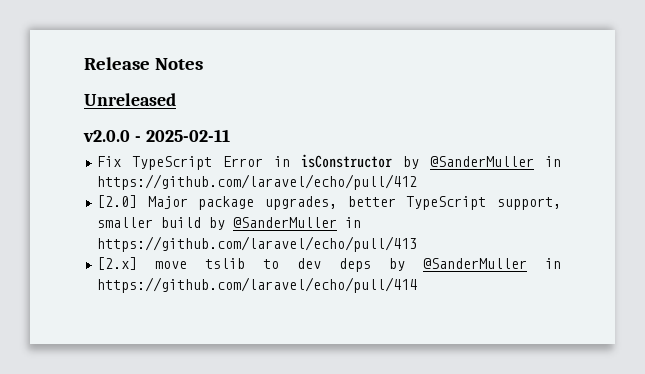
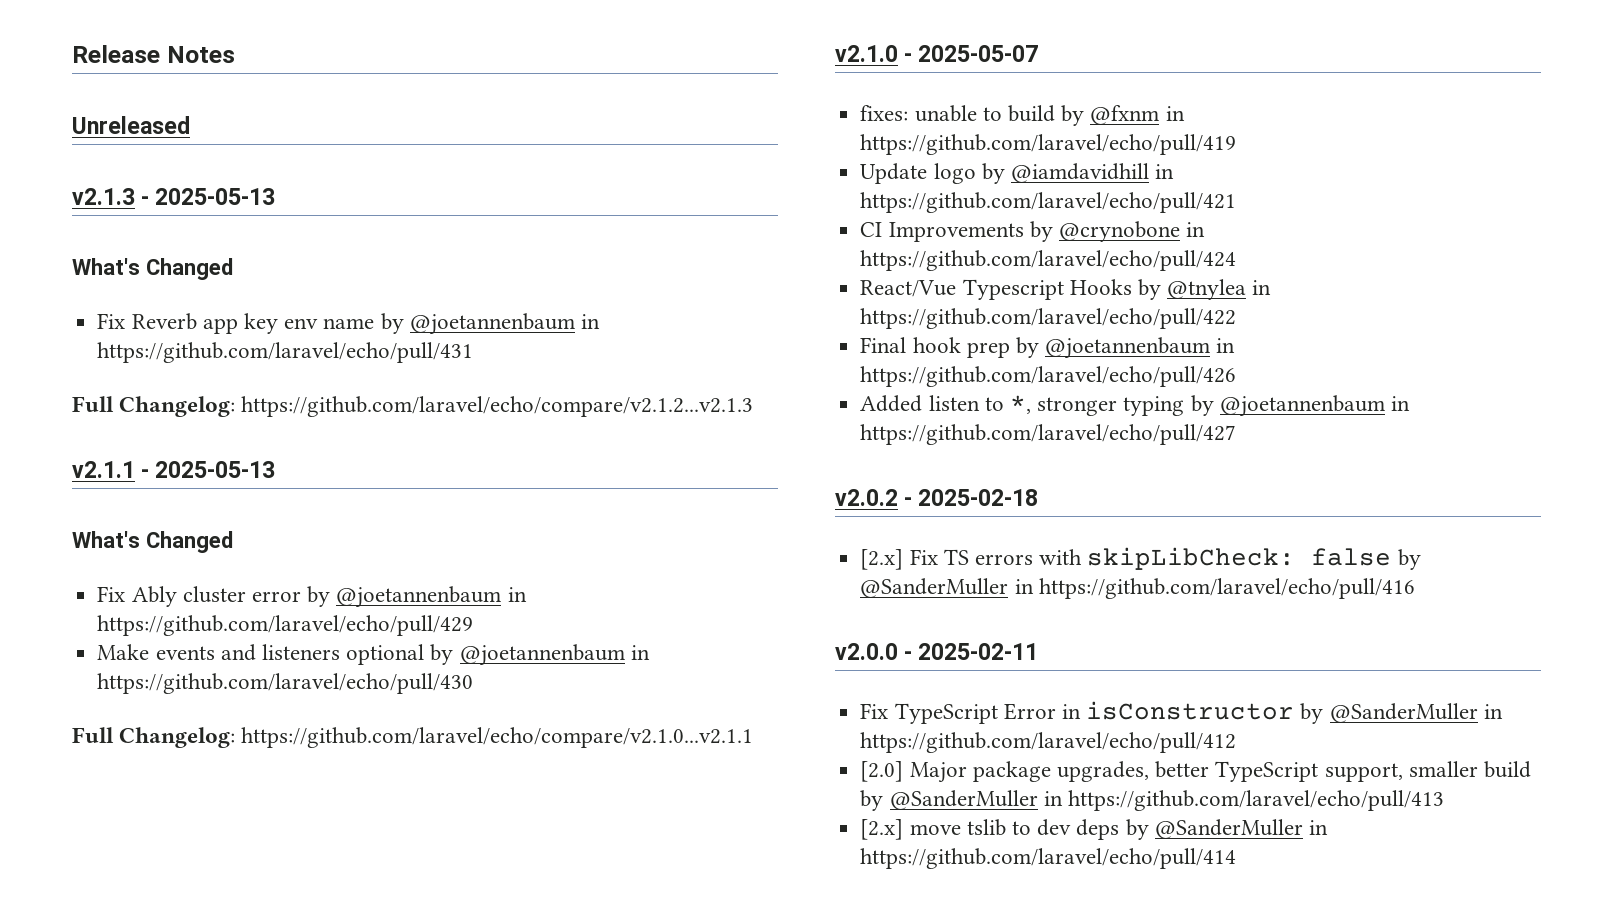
(176, 99) none -> [72,188,276,205] [72,258,233,280] [97,313,600,335] [97,342,474,363] [72,396,754,417] [72,461,276,478] [72,531,233,553] [97,586,527,608] [97,615,474,636] [97,644,650,666] [97,673,474,694] [72,727,754,748] [835,45,1039,62] [860,105,1185,126] [860,134,1237,155] [860,163,1175,184] [860,192,1237,213] [860,221,1206,242] [860,250,1237,271] [860,279,1272,300] [860,308,1237,329] [860,337,1236,359] [860,366,1237,387] [860,395,1410,417] [860,424,1237,445] [835,489,1039,506] [860,547,1421,570] [860,578,1415,599] // v2.1.3 - 2025-05-13 // What's Changed // Fix Reverb app key env name by @joetannenbaum in https://github.com/laravel/echo/pull/431 // Full Changelog: https://github.com/laravel/echo/compare/v2.1.2...v2.1.3 // v2.1.1 - 2025-05-13 // What's Changed // Fix Ably cluster error by @joetannenbaum in https://github.com/laravel/echo/pull/429 // Make events and listeners optional by @joetannenbaum in https://github.com/laravel/echo/pull/430 // Full Changelog: https://github.com/laravel/echo/compare/v2.1.0...v2.1.1 // v2.1.0 - 2025-05-07 // fixes: unable to build by @fxnm in https://github.com/laravel/echo/pull/419 // Update logo by @iamdavidhill in https://github.com/laravel/echo/pull/421 // CI Improvements by @crynobone in https://github.com/laravel/echo/pull/424 // React/Vue Typescript Hooks by @tnylea in https://github.com/laravel/echo/pull/422 // Final hook prep by @joetannenbaum in https://github.com/laravel/echo/pull/426 // Added listen to *, stronger typing by @joetannenbaum in https://github.com/laravel/echo/pull/427 // v2.0.2 - 2025-02-18 // [2.x] Fix TS errors with skipLibCheck: false by @SanderMuller in https://github.com/laravel/echo/pull/416

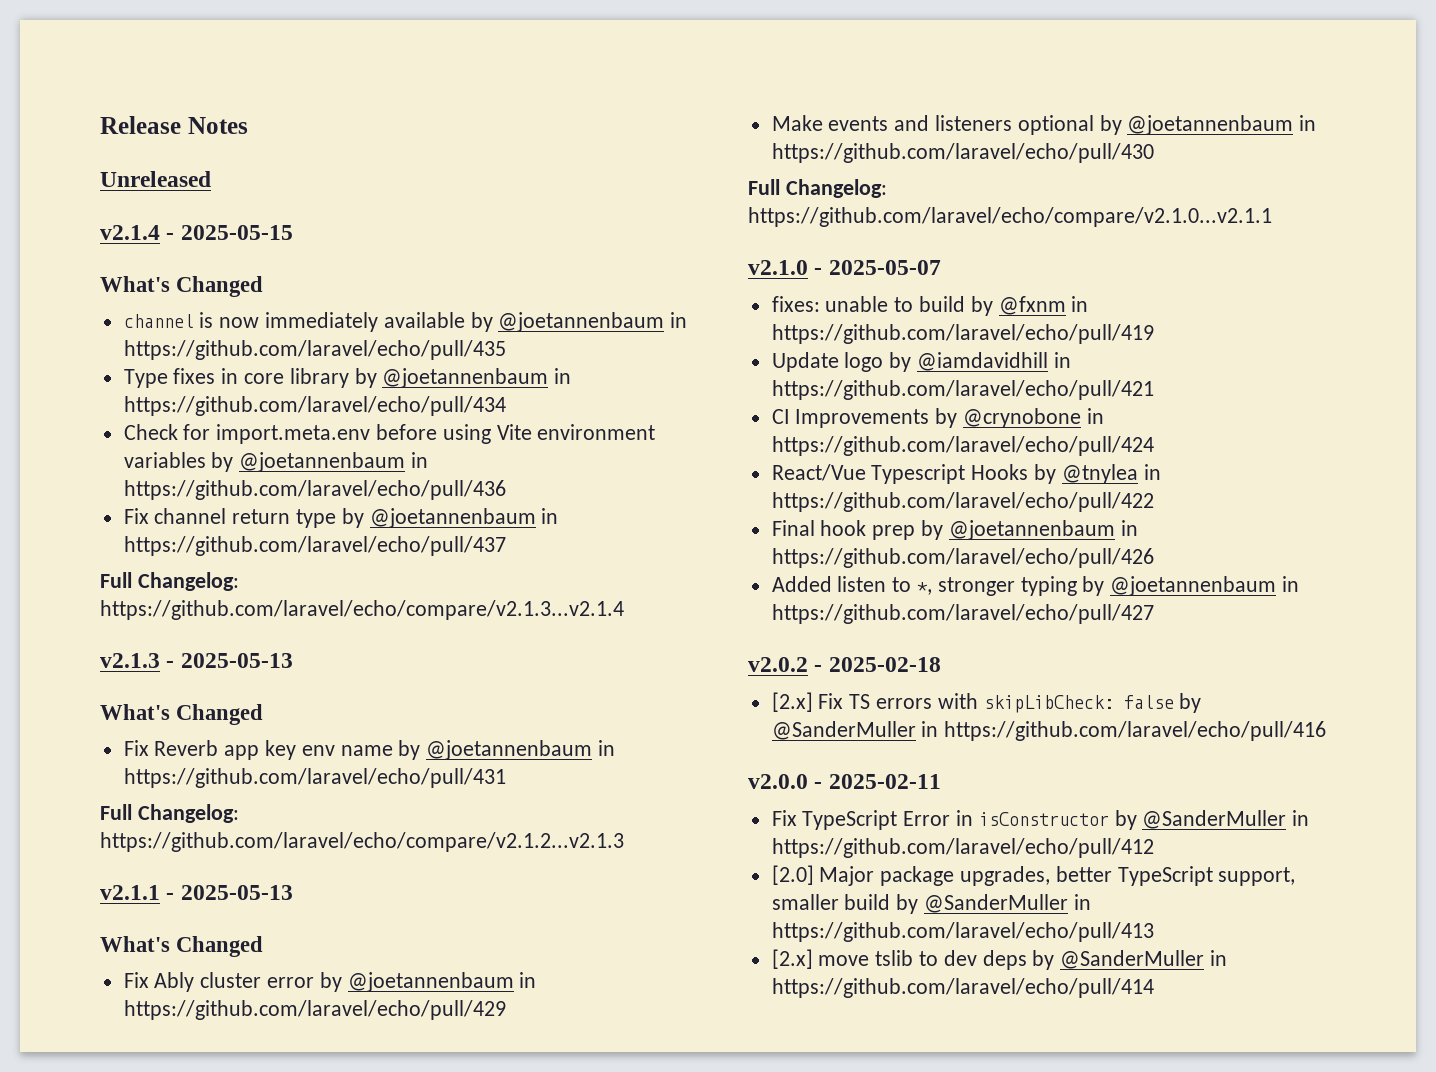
(190, 125) none -> [100,225,293,240] [100,276,264,297] [123,312,688,332] [123,340,506,360] [123,368,572,388] [123,396,506,416] [123,424,656,444] [123,452,429,472] [123,480,506,500] [123,508,559,528] [123,536,506,556] [100,572,239,591] [100,600,624,620] // v2.1.4 - 2025-05-15 // What's Changed // channel is now immediately available by @joetannenbaum in https://github.com/laravel/echo/pull/435 // Type fixes in core library by @joetannenbaum in https://github.com/laravel/echo/pull/434 // Check for import.meta.env before using Vite environment variables by @joetannenbaum in https://github.com/laravel/echo/pull/436 // Fix channel return type by @joetannenbaum in https://github.com/laravel/echo/pull/437 // Full Changelog: https://github.com/laravel/echo/compare/v2.1.3...v2.1.4

